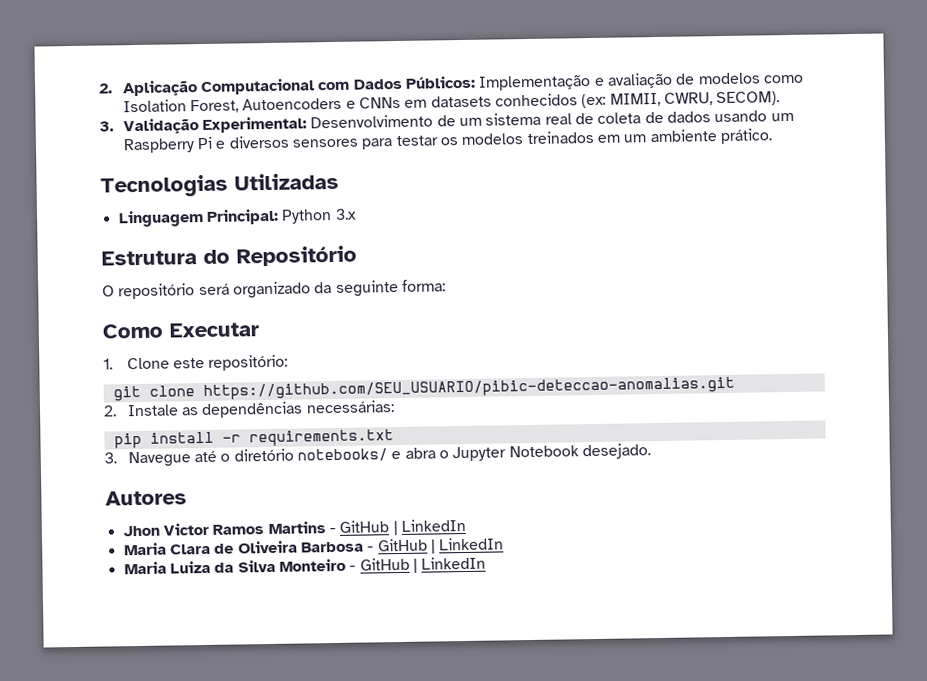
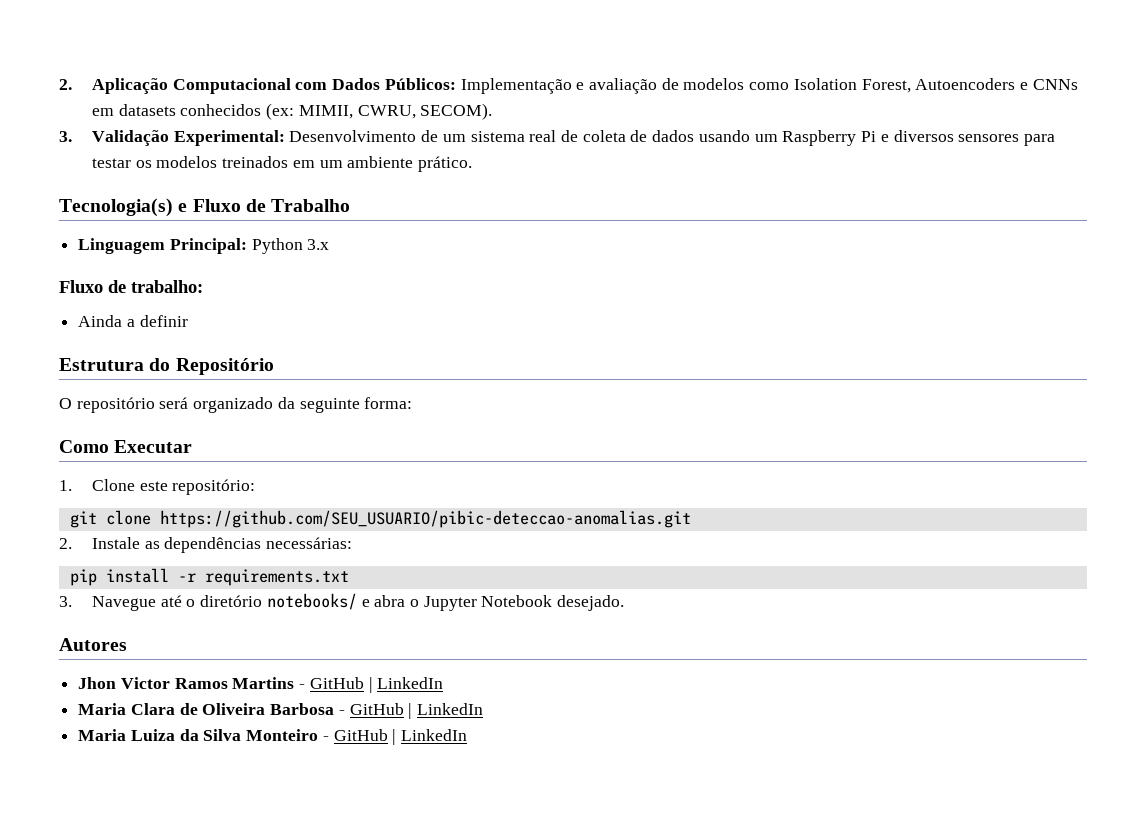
[100,172,339,198] Tecnologias Utilizadas -> [59,198,351,217] Tecnologia(s) e Fluxo de Trabalho
(357, 214) none -> [59,280,203,293] [78,315,188,327] // Fluxo de trabalho: // Ainda a definir

